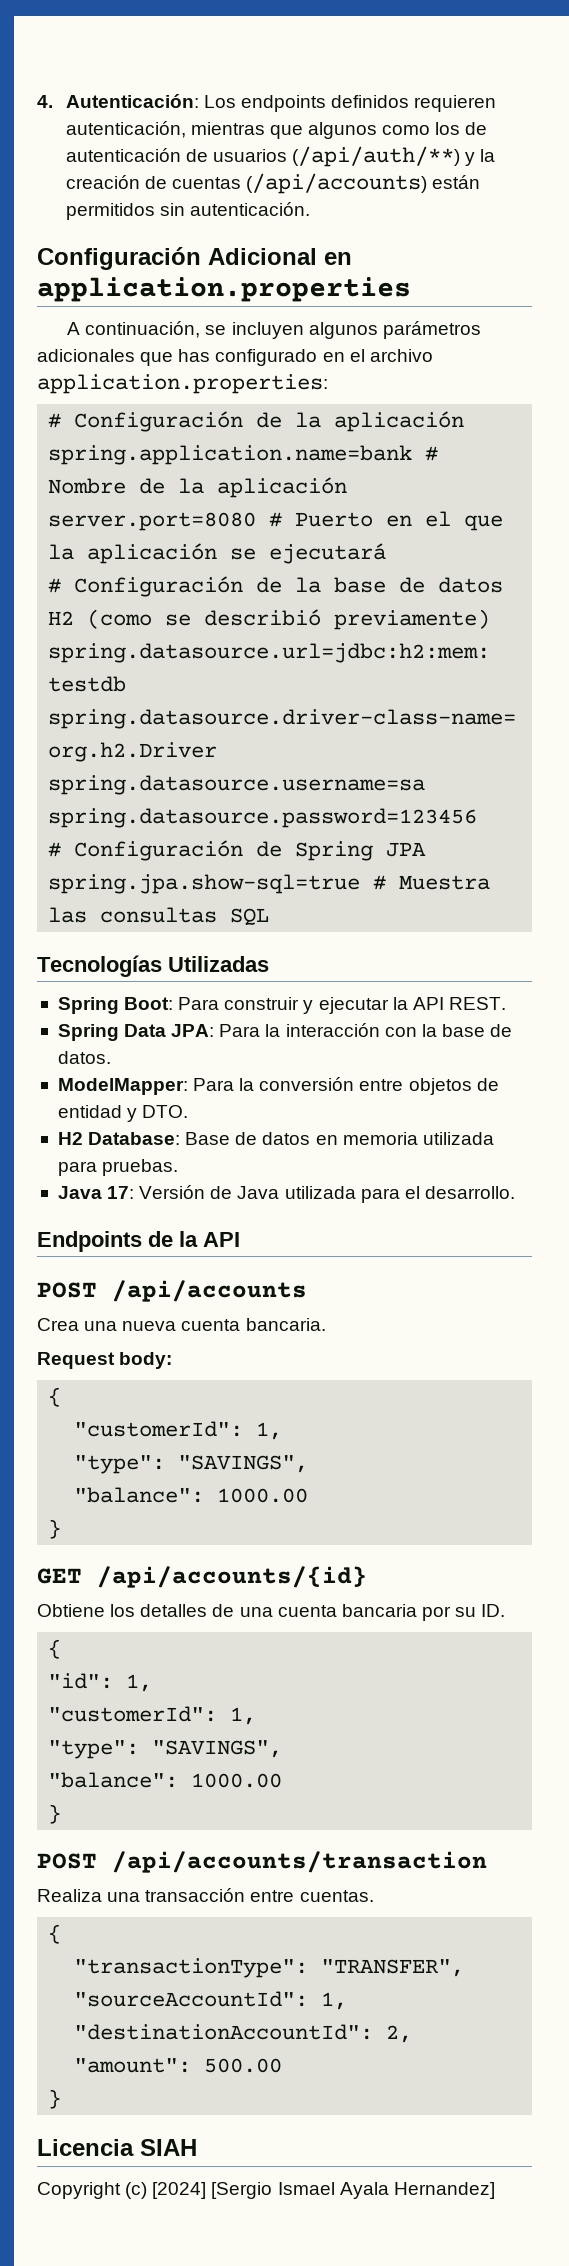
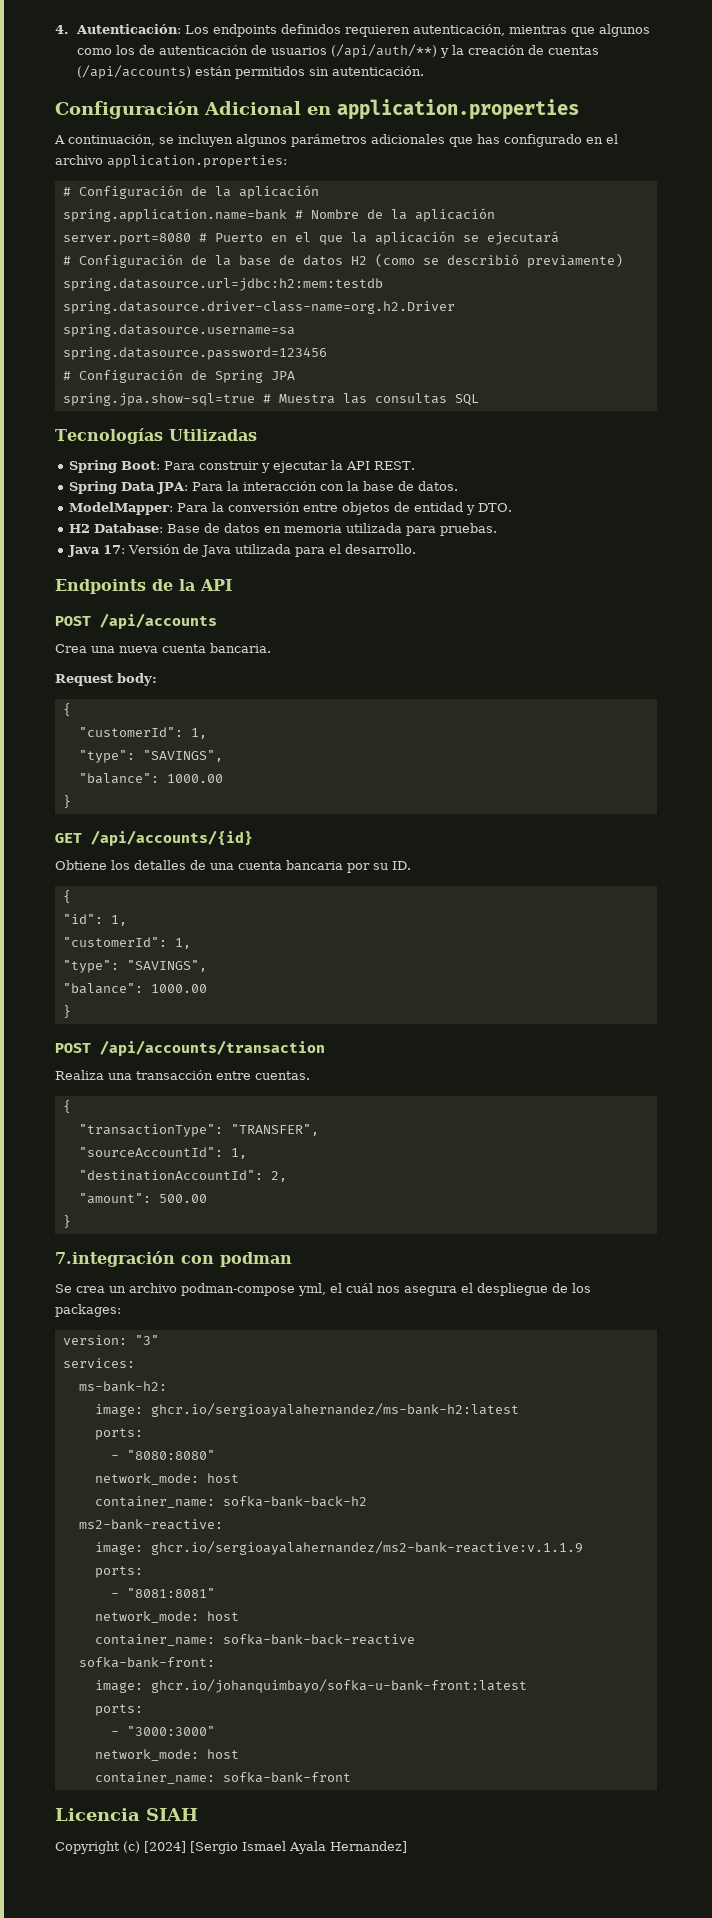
(62, 2099) none -> [55,1251,292,1267] [55,1283,591,1296] [55,1304,121,1317] [62,1335,159,1345] [62,1358,135,1368] [78,1381,167,1392] [94,1403,519,1417] [94,1428,143,1440] [110,1450,215,1460] [94,1473,239,1485] [94,1496,367,1508] [78,1519,223,1530] [94,1541,583,1555] [94,1566,143,1578] [110,1588,215,1598] [94,1611,239,1623] [94,1634,415,1646] [78,1657,215,1668] [94,1679,527,1693] [94,1704,143,1716] [110,1726,215,1736] [94,1749,239,1761] [94,1772,351,1784] // 7.integración con podman // Se crea un archivo podman-compose yml, el cuál nos asegura el despliegue de los packages: // version: "3" // services: // ms-bank-h2: // image: ghcr.io/sergioayalahernandez/ms-bank-h2:latest // ports: // - "8080:8080" // network_mode: host // container_name: sofka-bank-back-h2 // ms2-bank-reactive: // image: ghcr.io/sergioayalahernandez/ms2-bank-reactive:v.1.1.9 // ports: // - "8081:8081" // network_mode: host // container_name: sofka-bank-back-reactive // sofka-bank-front: // image: ghcr.io/johanquimbayo/sofka-u-bank-front:latest // ports: // - "3000:3000" // network_mode: host // container_name: sofka-bank-front

